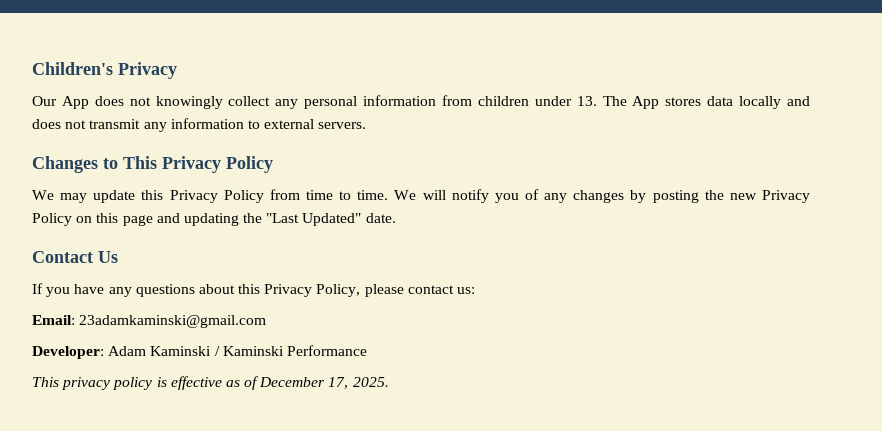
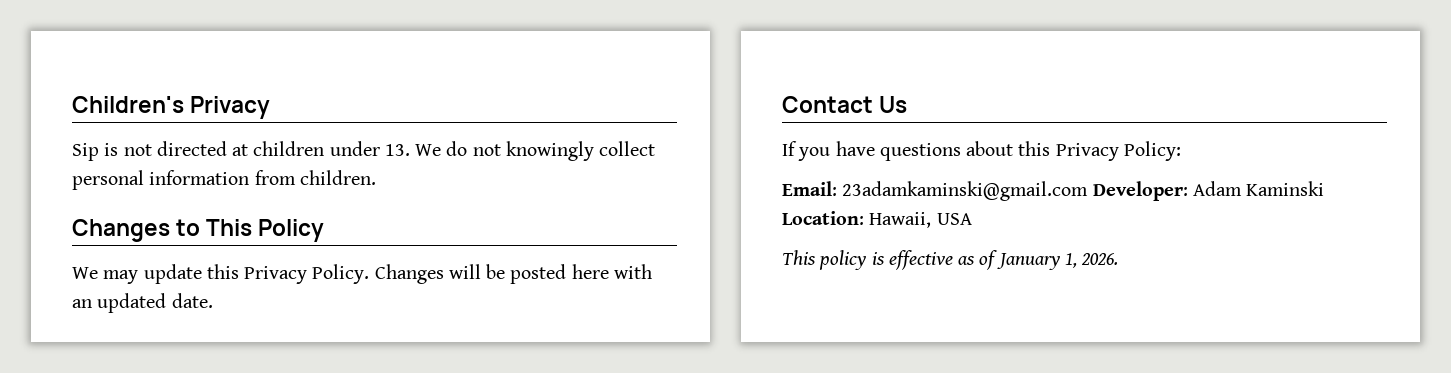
[32,96,124,109] Our App does -> [72,141,468,161] Sip is not directed at children under 13. We do
[275,99,299,109] any -> (656, 148) none
[477,96,811,109] [32,118,367,132] children under 13. The App stores data locally and does not transmit any information to external servers. -> [299,170,376,185] children.
[162,156,221,173] Privacy -> (253, 227) none
[223,189,810,203] [32,213,362,226] Policy from time to time. We will notify you of any changes by posting the new Privacy Policy on this page and updating the "Last Updated" -> [312,264,652,284] [72,293,167,313] Policy. Changes will be posted here with an updated
[108,287,132,297] any -> (875, 148) none
[316,284,476,297] Policy, please contact us: -> [1123,141,1181,161] Policy:
(267, 321) // -> (1089, 191) none
[214,345,367,356] [32,377,111,390] / Kaminski Performance // This privacy -> [782,211,972,228] [782,250,816,265] Location: Hawaii, USA // This
[259,377,389,389] December 17, 2025. -> [996,253,1119,270] January 1, 2026.

